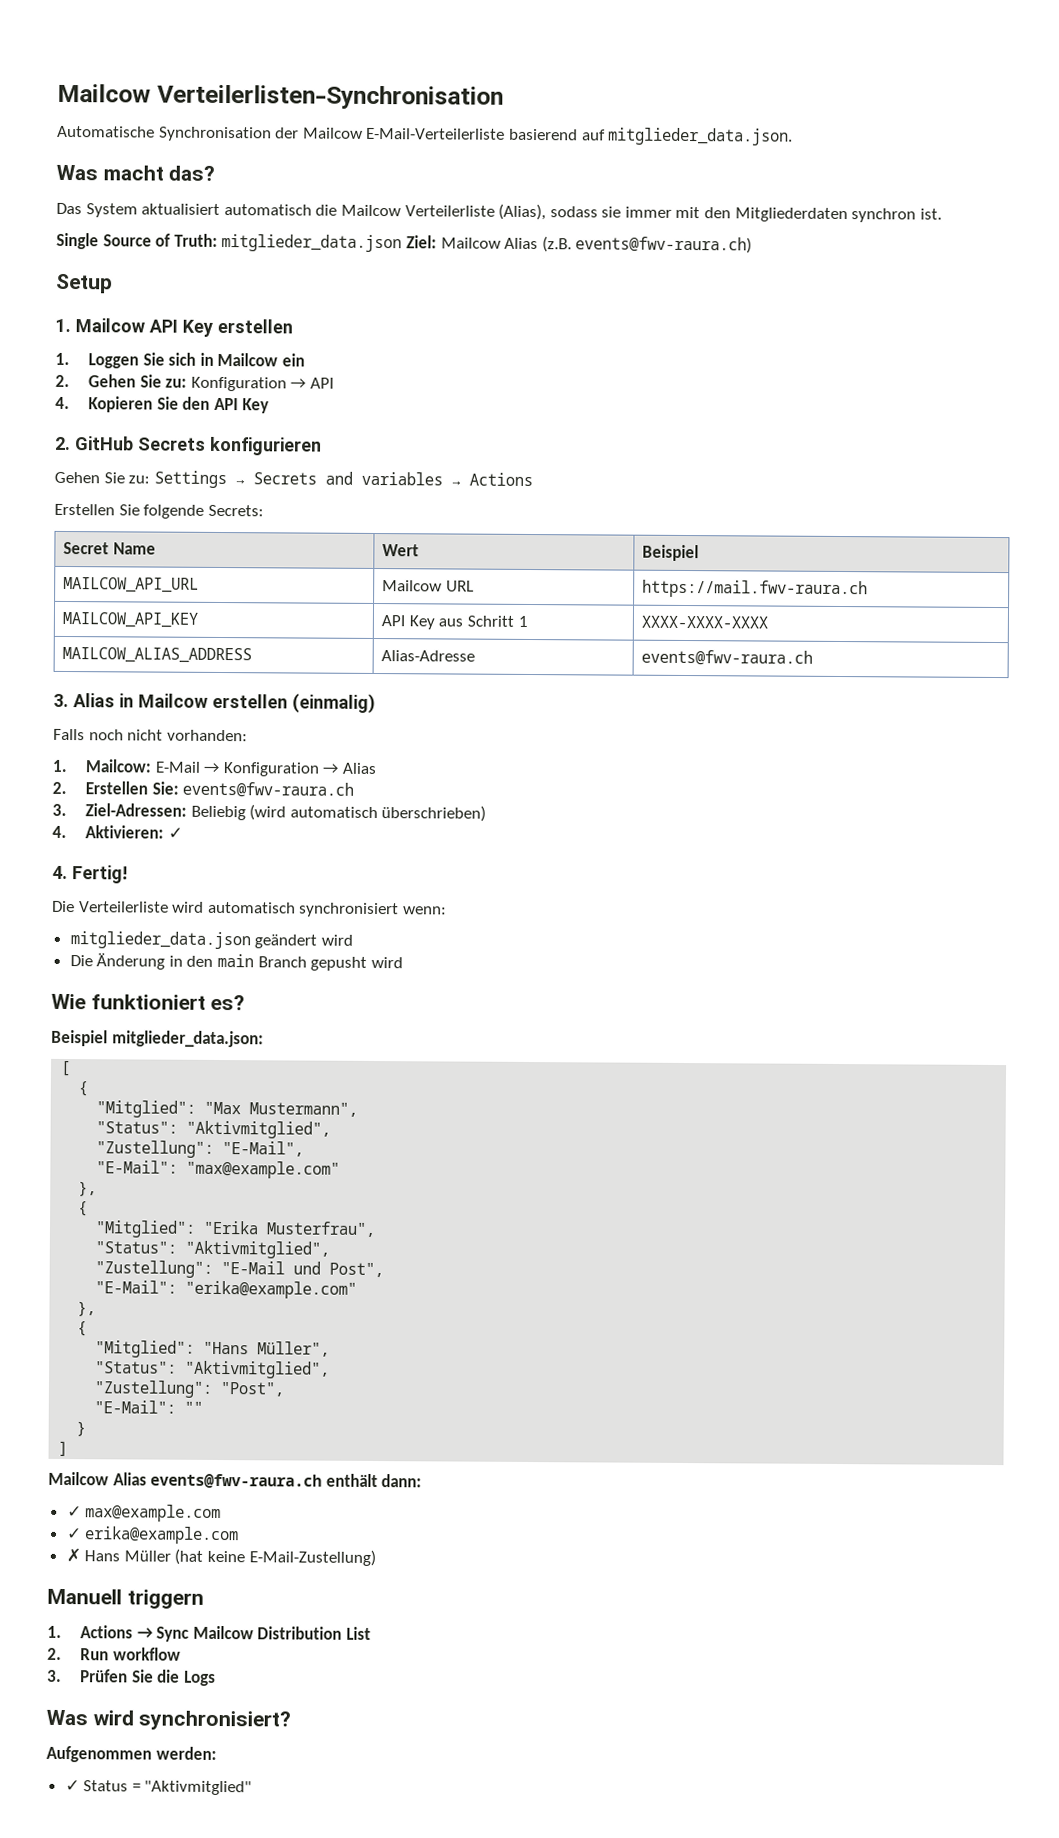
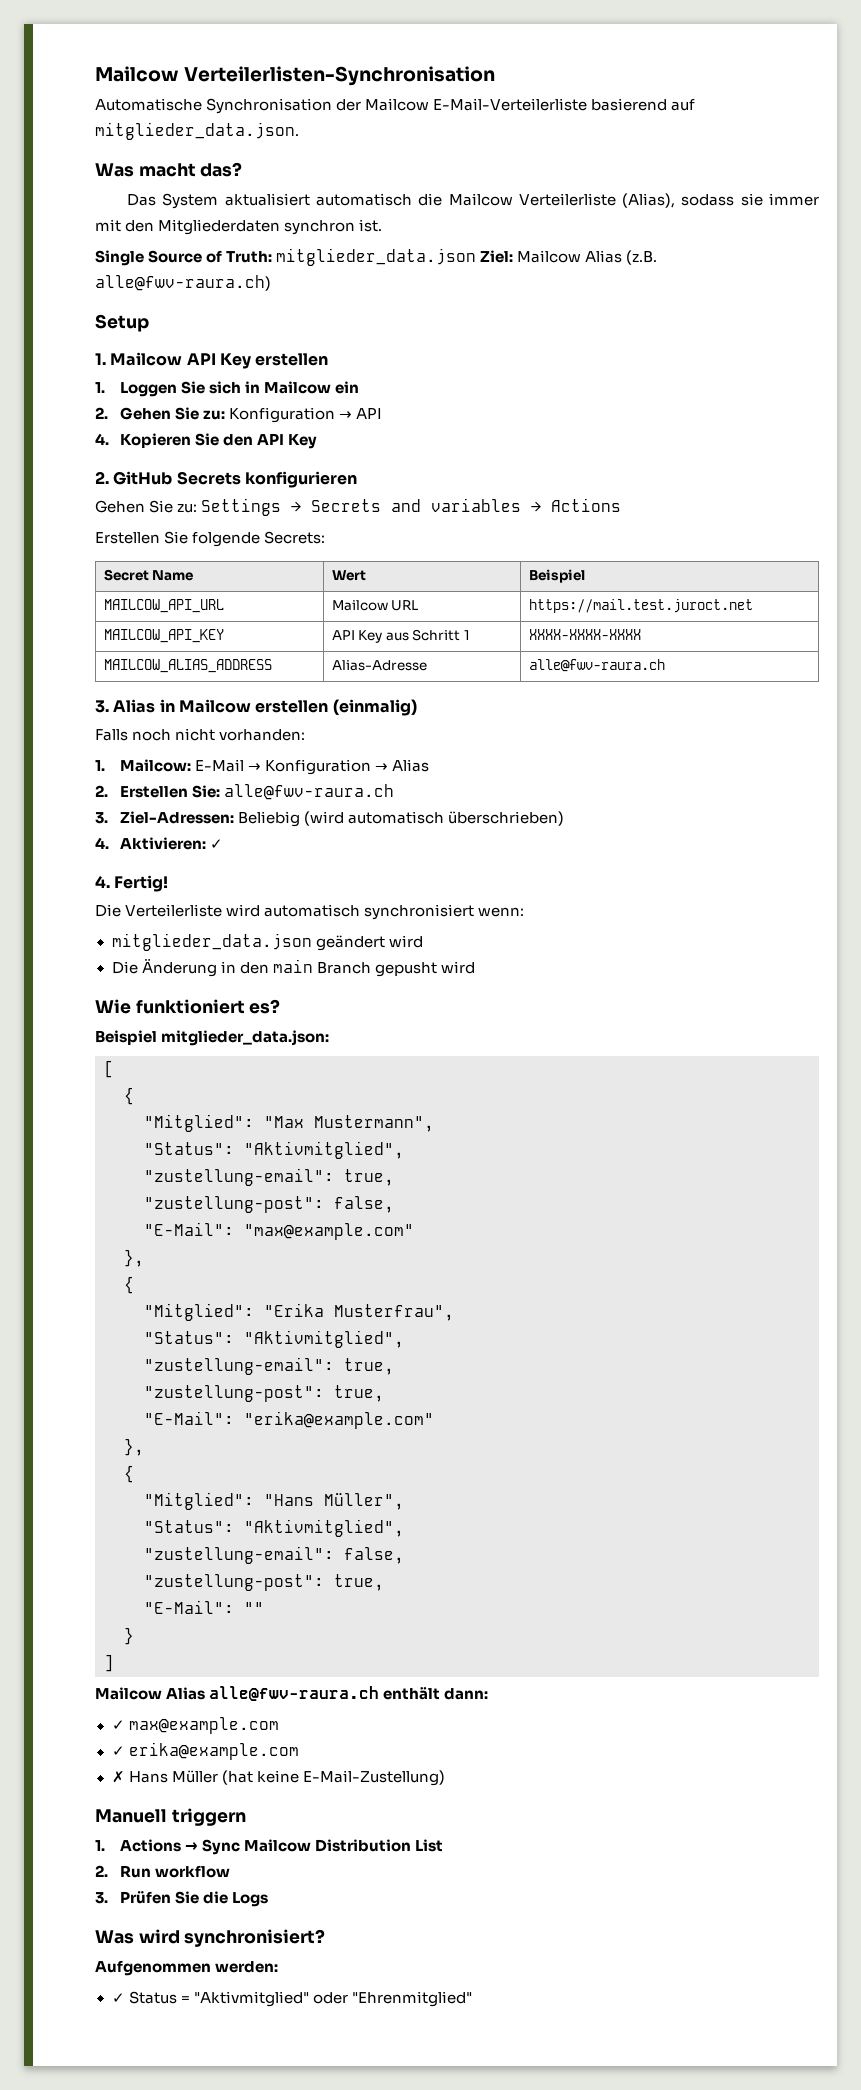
[575,236,753,254] events@fwv-raura.ch) -> [95,275,271,291] alle@fwv-raura.ch)
[642,579,869,599] https://mail.fwv-raura.ch -> [528,599,753,613] https://mail.test.juroct.net
[641,649,814,666] events@fwv-raura.ch -> [528,659,665,672] alle@fwv-raura.ch
[182,781,355,798] events@fwv-raura.ch -> [223,784,394,800] alle@fwv-raura.ch
[96,1140,305,1158] "Zustellung": "E-Mail", -> [144,1168,394,1186] [144,1196,394,1213] "zustellung-email": true, // "zustellung-post": false,
[95,1260,385,1278] "Zustellung": "E-Mail und Post", -> [144,1357,394,1375] [144,1385,384,1402] "zustellung-email": true, // "zustellung-post": true,
[94,1380,286,1398] "Zustellung": "Post", -> [144,1546,404,1564] [144,1574,384,1591] "zustellung-email": false, // "zustellung-post": true,
[150,1473,323,1489] events@fwv-raura.ch -> [209,1686,380,1701] alle@fwv-raura.ch
(253, 1788) none -> [312,1991,472,2007] oder "Ehrenmitglied"

